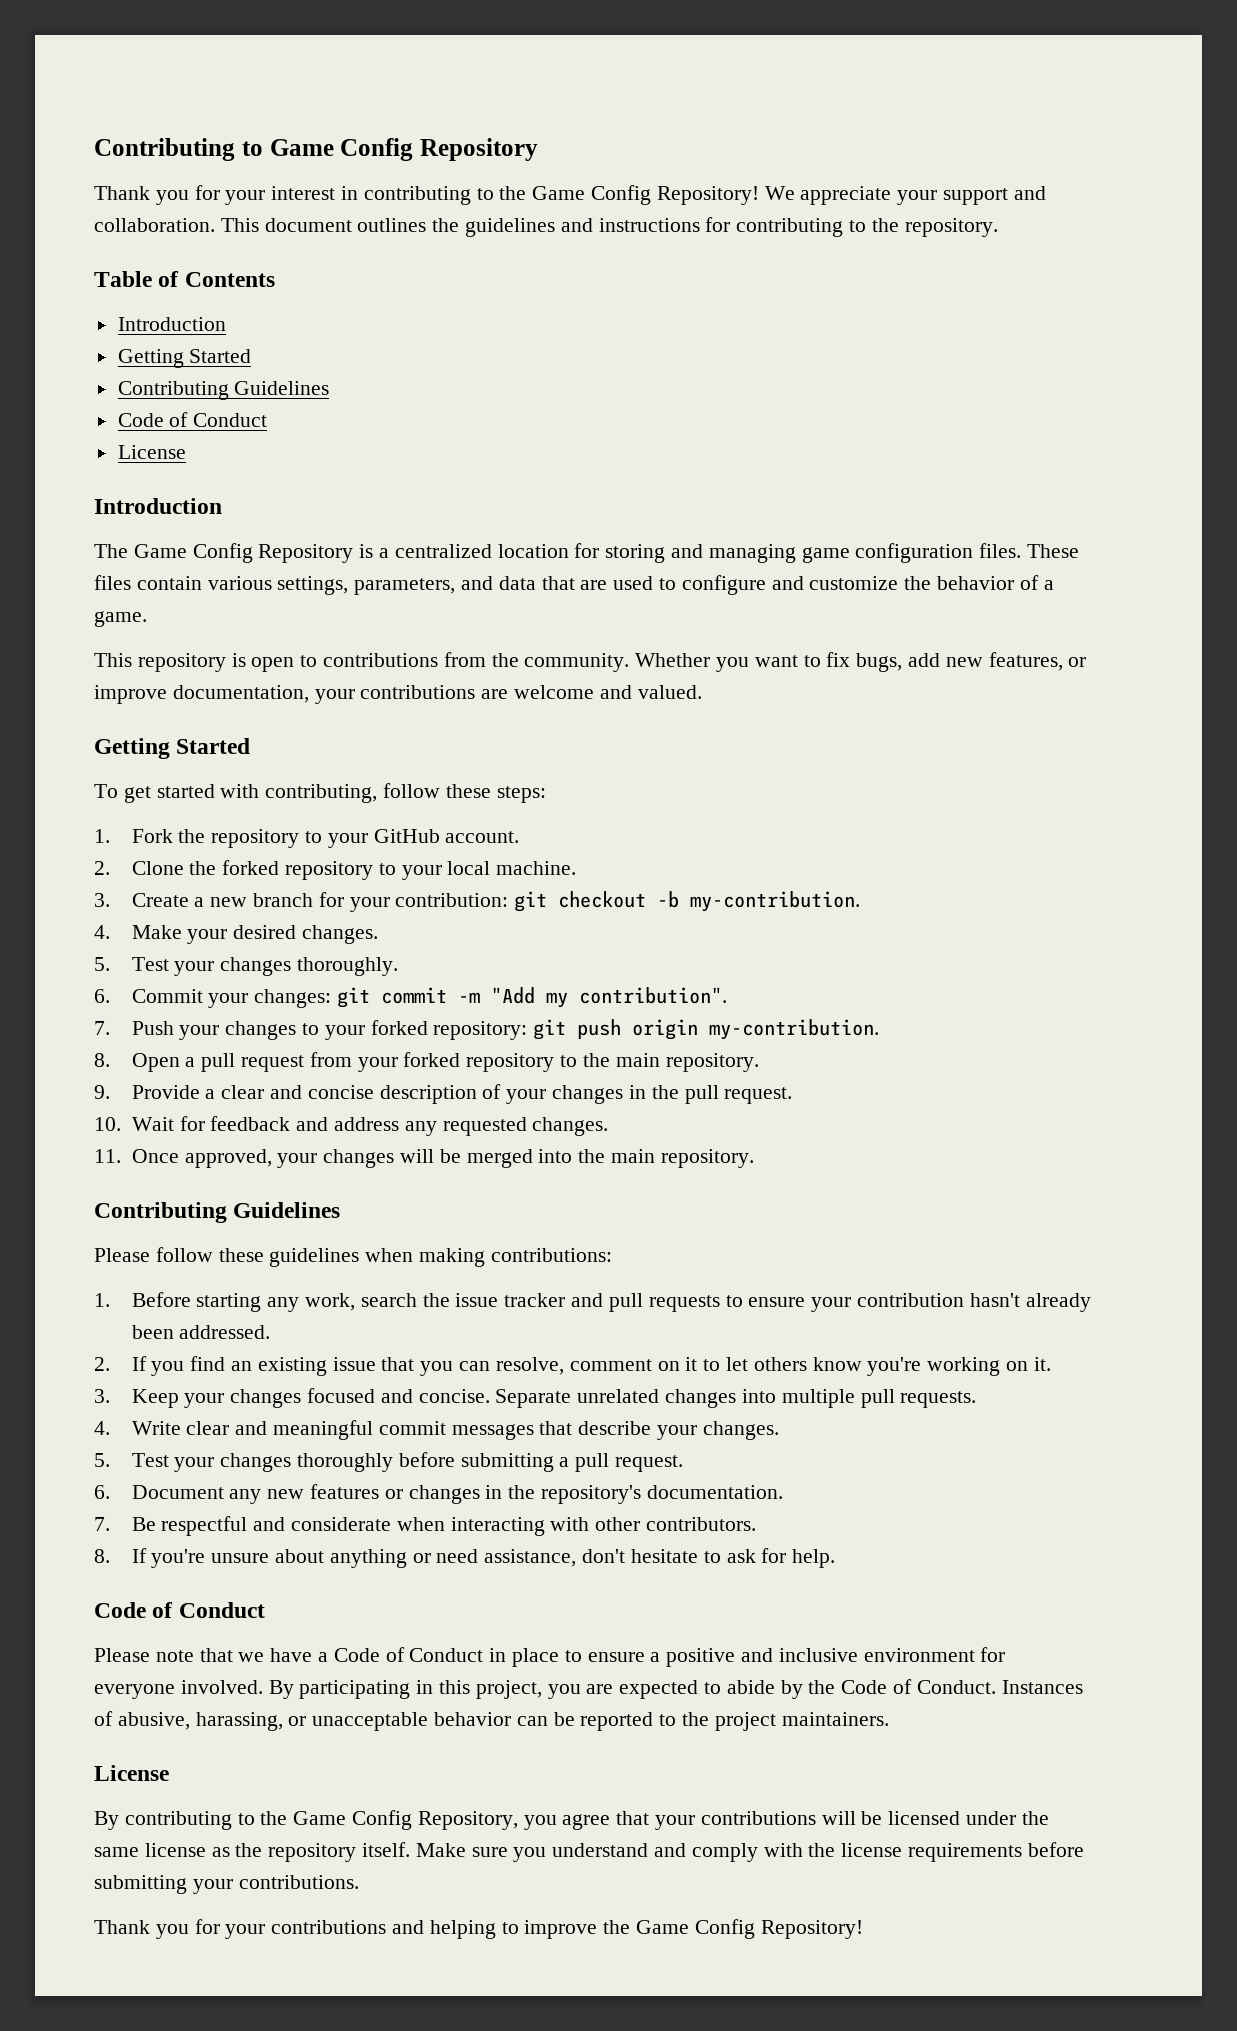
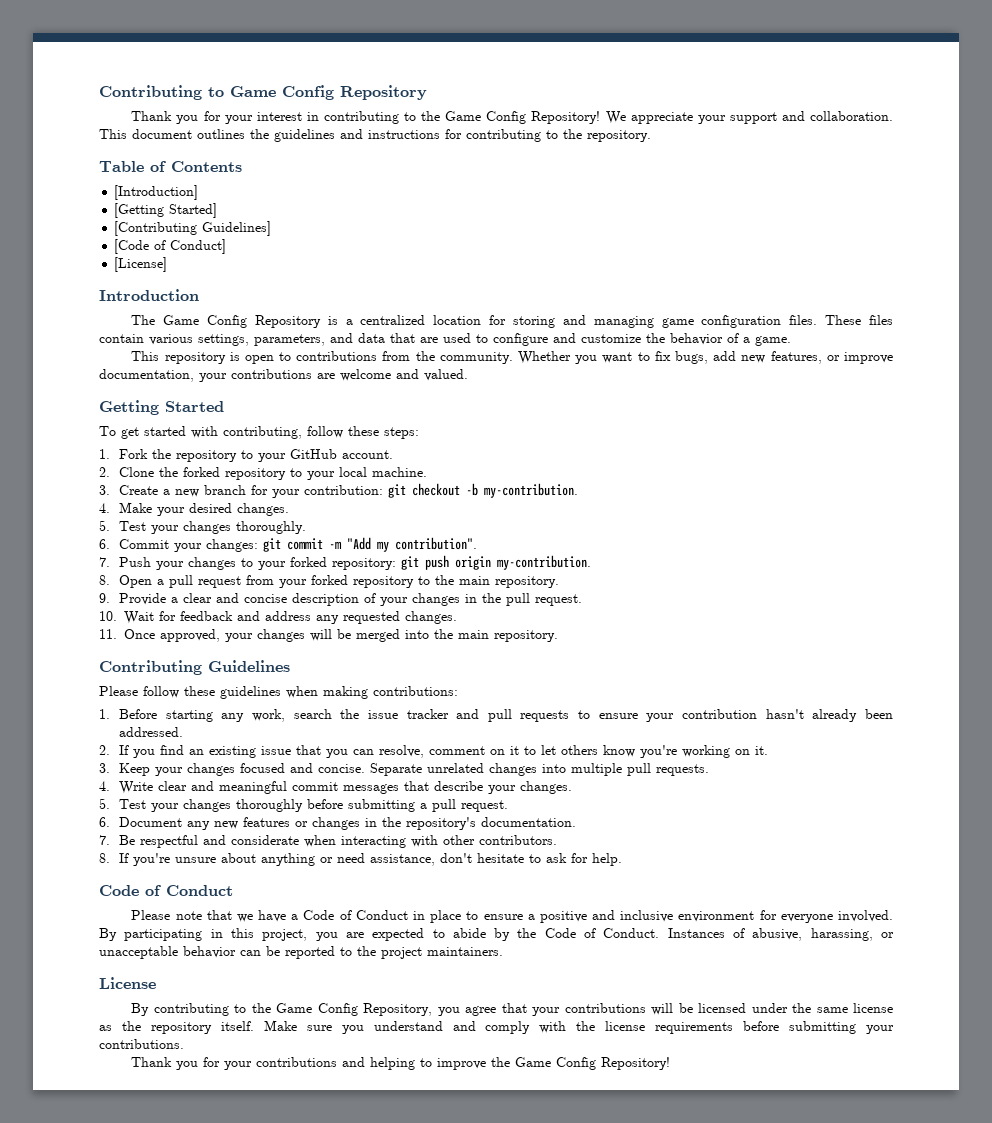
[117,317,226,331] [117,349,252,368] [117,381,330,400] [117,412,268,427] [117,445,186,459] Introduction // Getting Started // Contributing Guidelines // Code of Conduct // License -> [114,185,199,200] [114,203,218,218] [114,221,272,236] [114,239,227,254] [114,257,168,272] [Introduction] // [Getting Started] // [Contributing Guidelines] // [Code of Conduct] // [License]

